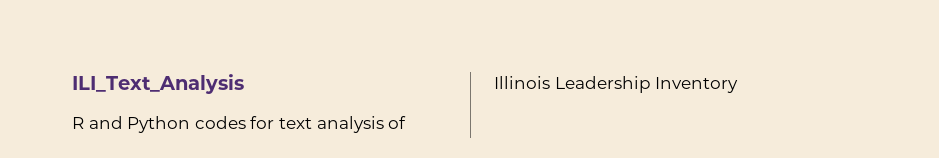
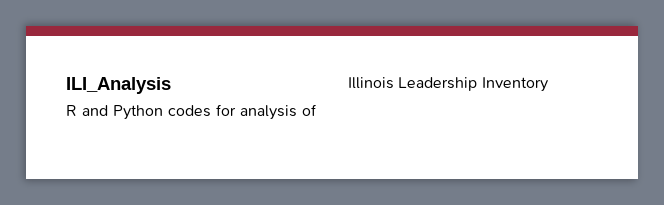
[72,74,244,94] ILI_Text_Analysis -> [66,77,171,94] ILI_Analysis
[278,118,312,129] text -> (236, 110) none

